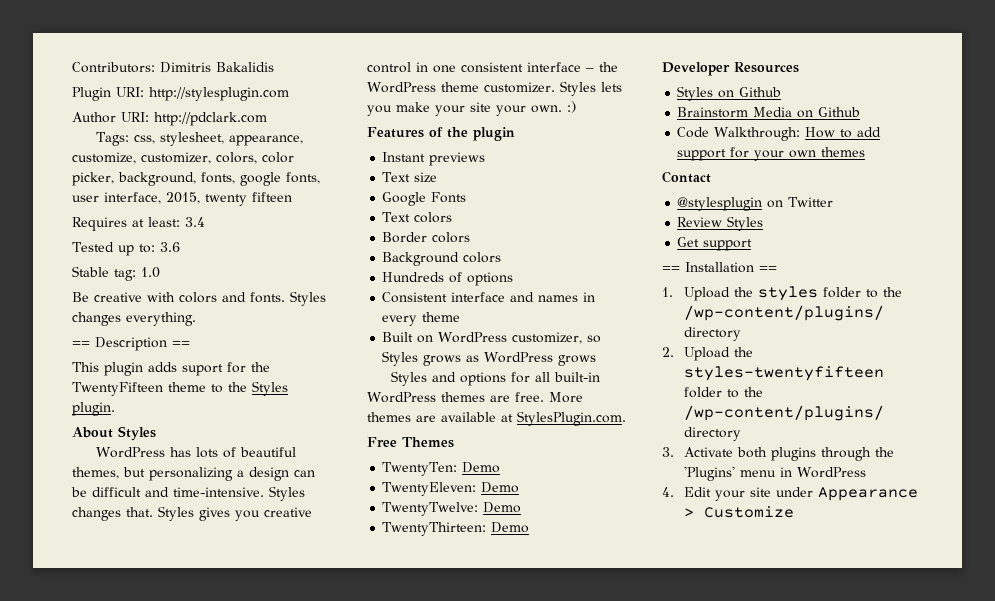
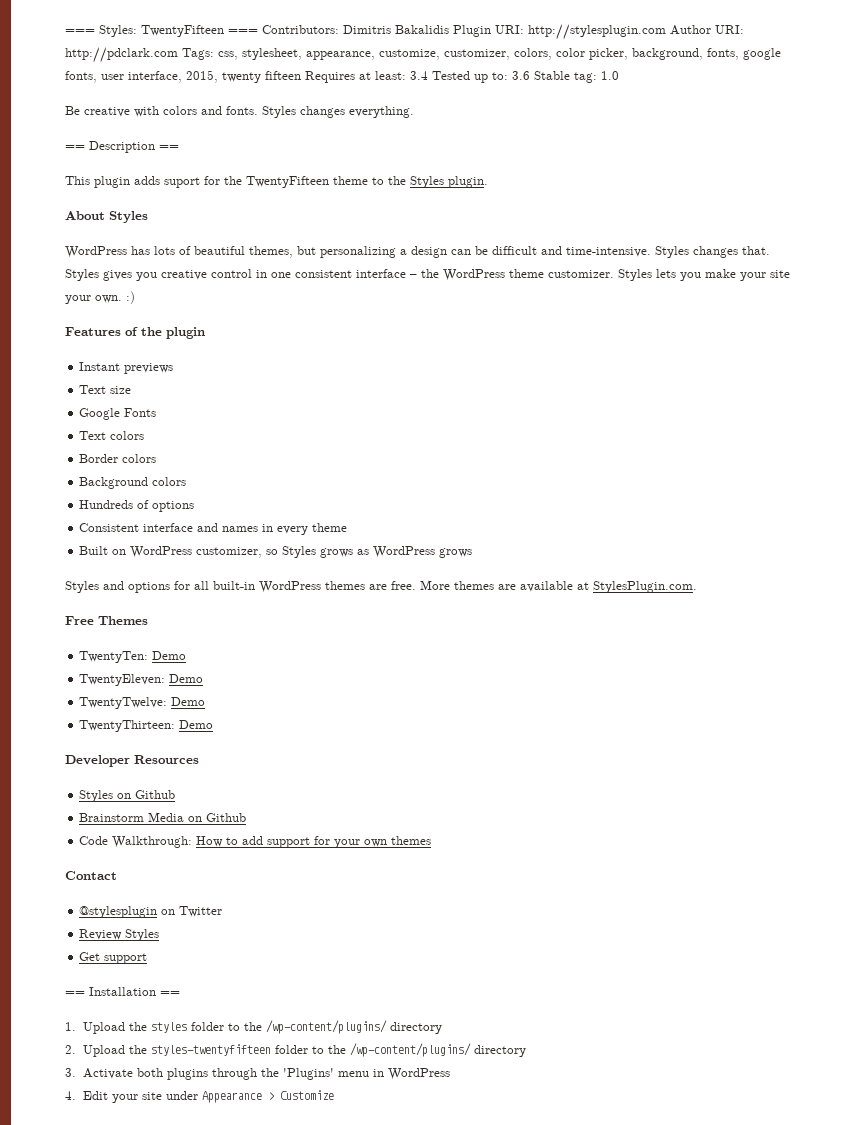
(72, 67) none -> [65,25,258,37] === Styles: TwentyFifteen ===
(274, 67) // -> (449, 29) none
(289, 94) // -> (666, 32) none
(267, 119) // -> (178, 55) none
(292, 197) // -> (301, 75) none
(205, 222) // -> (428, 75) none
(180, 247) // -> (530, 75) none

